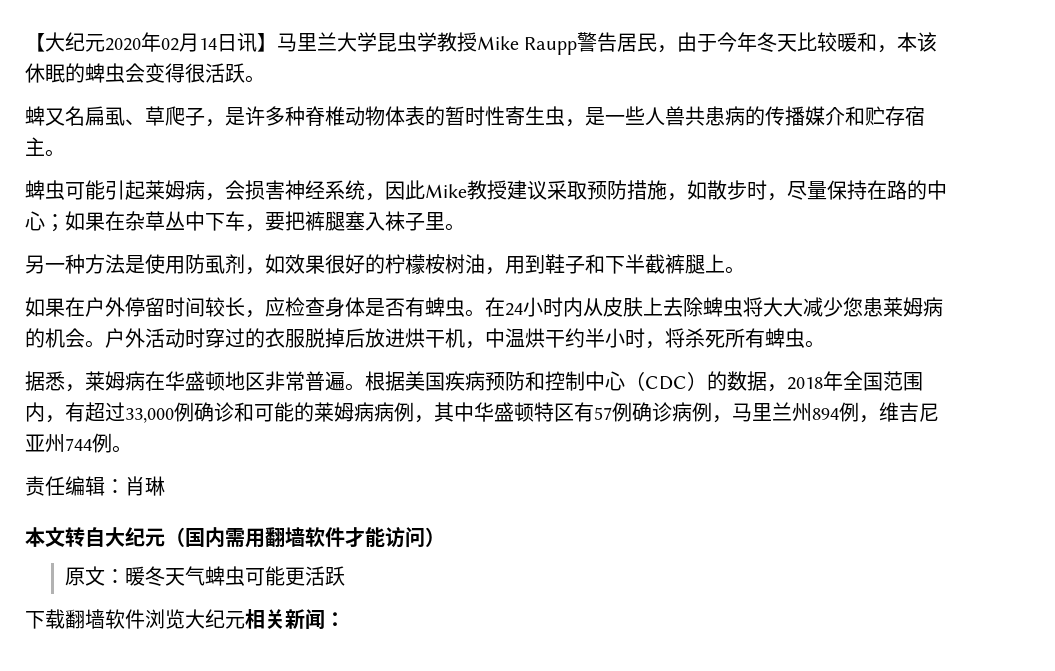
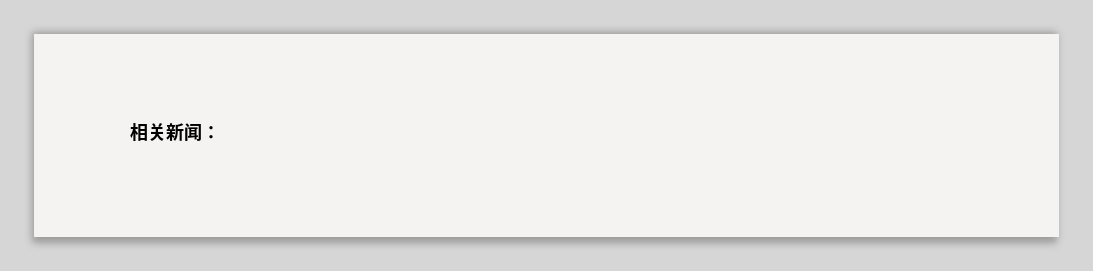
[25,32,938,55] [25,63,265,83] [25,106,925,127] [25,137,65,157] [25,180,947,201] [25,211,465,232] [25,254,745,275] [25,297,943,318] [25,328,825,349] [25,371,923,392] [25,402,939,423] [25,433,132,453] [25,476,165,496] [25,527,445,548] [64,566,345,586] [25,609,245,629] 【大纪元2020年02月14日讯】马里兰大学昆虫学教授Mike Raupp警告居民，由于今年冬天比较暖和，本该休眠的蜱虫会变得很活跃。 // 蜱又名扁虱、草爬子，是许多种脊椎动物体表的暂时性寄生虫，是一些人兽共患病的传播媒介和贮存宿主。 // 蜱虫可能引起莱姆病，会损害神经系统，因此Mike教授建议采取预防措施，如散步时，尽量保持在路的中心；如果在杂草丛中下车，要把裤腿塞入袜子里。 // 另一种方法是使用防虱剂，如效果很好的柠檬桉树油，用到鞋子和下半截裤腿上。 // 如果在户外停留时间较长，应检查身体是否有蜱虫。在24小时内从皮肤上去除蜱虫将大大减少您患莱姆病的机会。户外活动时穿过的衣服脱掉后放进烘干机，中温烘干约半小时，将杀死所有蜱虫。 // 据悉，莱姆病在华盛顿地区非常普遍。根据美国疾病预防和控制中心（CDC）的数据，2018年全国范围内，有超过33,000例确诊和可能的莱姆病病例，其中华盛顿特区有57例确诊病例，马里兰州894例，维吉尼亚州744例。 // 责任编辑：肖琳 // 本文转自大纪元（国内需用翻墙软件才能访问） // 原文：暖冬天气蜱虫可能更活跃 // 下载翻墙软件浏览大纪元 -> (130, 132) none

